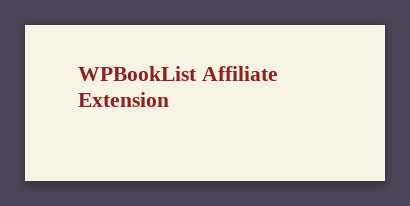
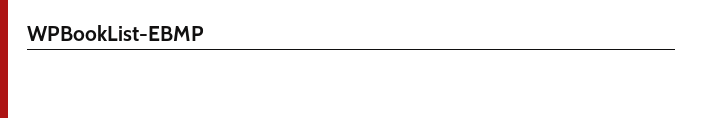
[78,66,278,81] [78,92,169,107] WPBookList Affiliate Extension -> [27,25,204,41] WPBookList-EBMP

